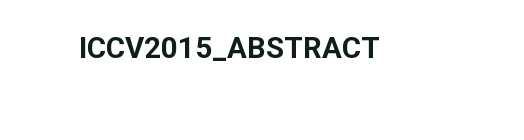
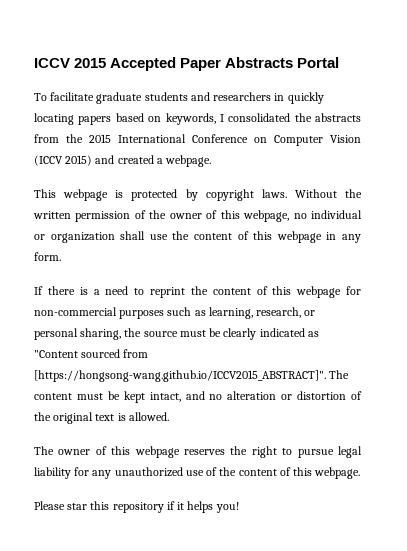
[79,37,380,61] ICCV2015_ABSTRACT -> [34,57,340,71] [34,92,324,104] [34,113,361,125] [34,134,361,146] [34,155,212,167] [34,189,362,201] [33,210,362,222] [34,231,361,243] [34,252,61,261] [34,286,361,298] [34,307,316,319] [34,328,319,340] [34,349,149,358] [34,370,350,382] [34,391,362,403] [34,412,169,424] [34,446,362,458] [34,467,361,479] [34,501,239,513] ICCV 2015 Accepted Paper Abstracts Portal // To facilitate graduate students and researchers in quickly locating papers based on keywords, I consolidated the abstracts from the 2015 International Conference on Computer Vision (ICCV 2015) and created a webpage. // This webpage is protected by copyright laws. Without the written permission of the owner of this webpage, no individual or organization shall use the content of this webpage in any form. // If there is a need to reprint the content of this webpage for non-commercial purposes such as learning, research, or personal sharing, the source must be clearly indicated as "Content sourced from [https://hongsong-wang.github.io/ICCV2015_ABSTRACT]". The content must be kept intact, and no alteration or distortion of the original text is allowed. // The owner of this webpage reserves the right to pursue legal liability for any unauthorized use of the content of this webpage. // Please star this repository if it helps you!

